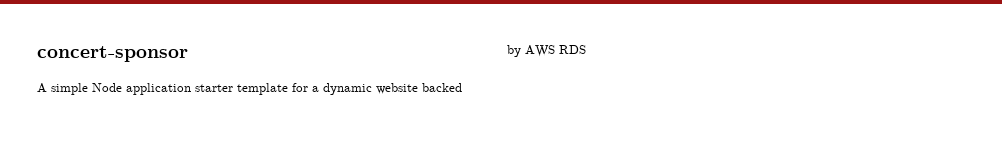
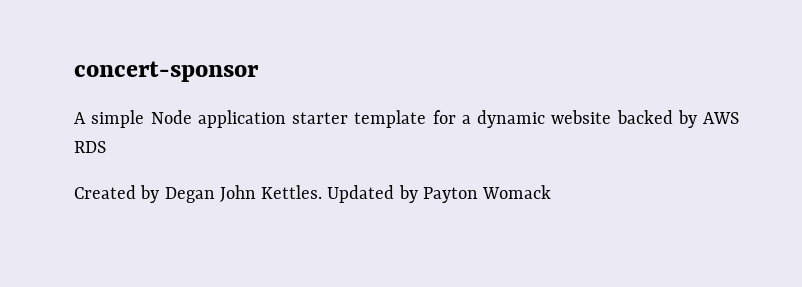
(586, 49) none -> [74,185,552,203] // Created by Degan John Kettles. Updated by Payton Womack

